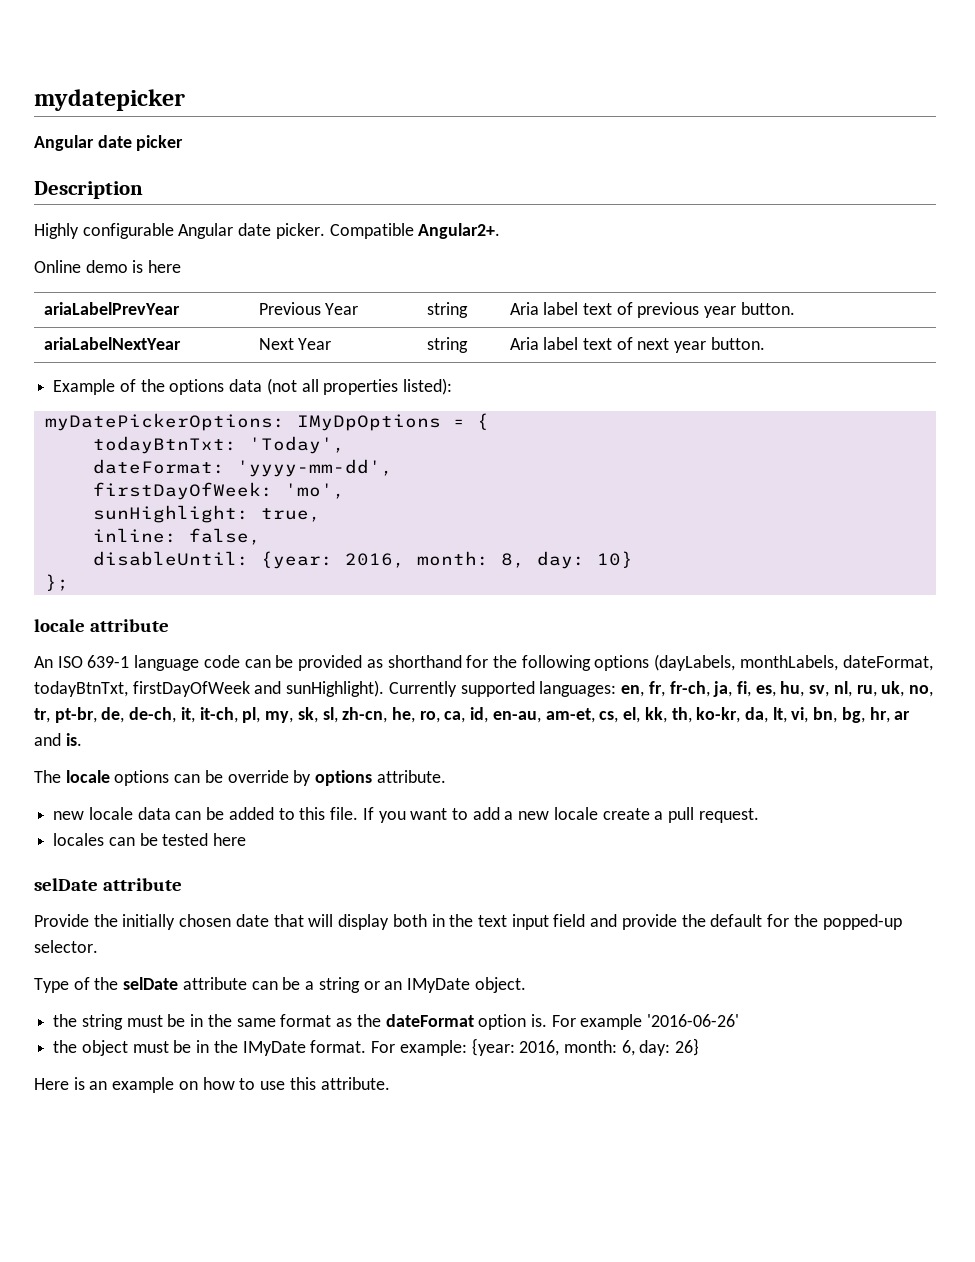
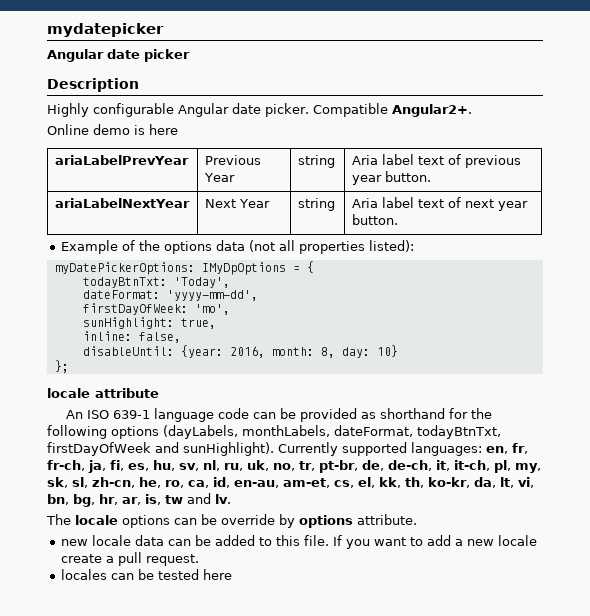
[894,711,911,720] [34,733,82,746] ar and is. -> [122,493,231,505] ar, is, tw and lv.
[34,878,182,891] [34,914,902,930] [34,940,98,953] [34,977,526,993] [53,1014,740,1030] [53,1038,700,1056] [34,1077,390,1093] // selDate attribute // Provide the initially chosen date that will display both in the text input field and provide the default for the popped-up selector. // Type of the selDate attribute can be a string or an IMyDate object. // the string must be in the same format as the dateFormat option is. For example '2016-06-26' // the object must be in the IMyDate format. For example: {year: 2016, month: 6, day: 26} // Here is an example on how to use this attribute. -> (232, 574) none

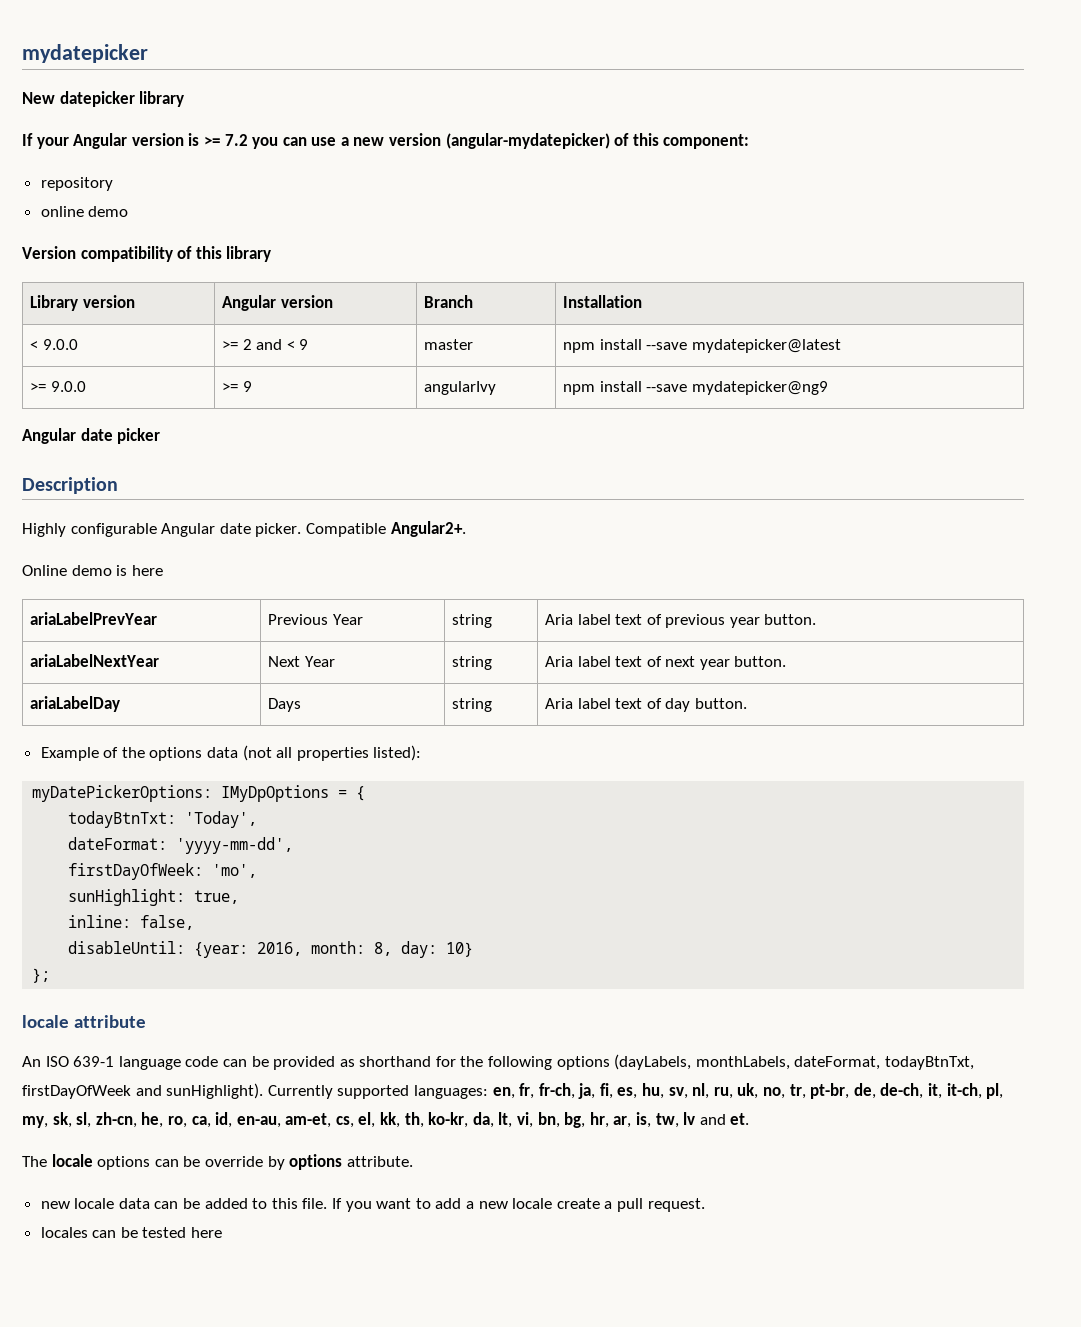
(164, 30) none -> [22,91,185,107] [22,133,750,149] [40,177,113,191] [40,206,129,217] [22,246,272,262] [29,295,135,311] [221,295,333,311] [423,295,473,308] [562,295,642,308] [29,339,78,350] [221,339,309,350] [423,339,473,350] [562,339,841,353] [29,381,86,392] [221,381,252,392] [423,381,496,395] [562,381,828,395] // New datepicker library // If your Angular version is >= 7.2 you can use a new version (angular-mydatepicker) of this component: // repository // online demo // Version compatibility of this library // Library version | Angular version | Branch | Installation // < 9.0.0 | >= 2 and < 9 | master | npm install --save mydatepicker@latest // >= 9.0.0 | >= 9 | angularIvy | npm install --save mydatepicker@ng9
(398, 219) none -> [29,696,120,712] [267,698,301,712] [451,698,492,712] [544,698,747,712] // ariaLabelDay | Days | string | Aria label text of day button.
[165,493,231,504] tw and lv. -> [655,1112,750,1128] tw, lv and et.

